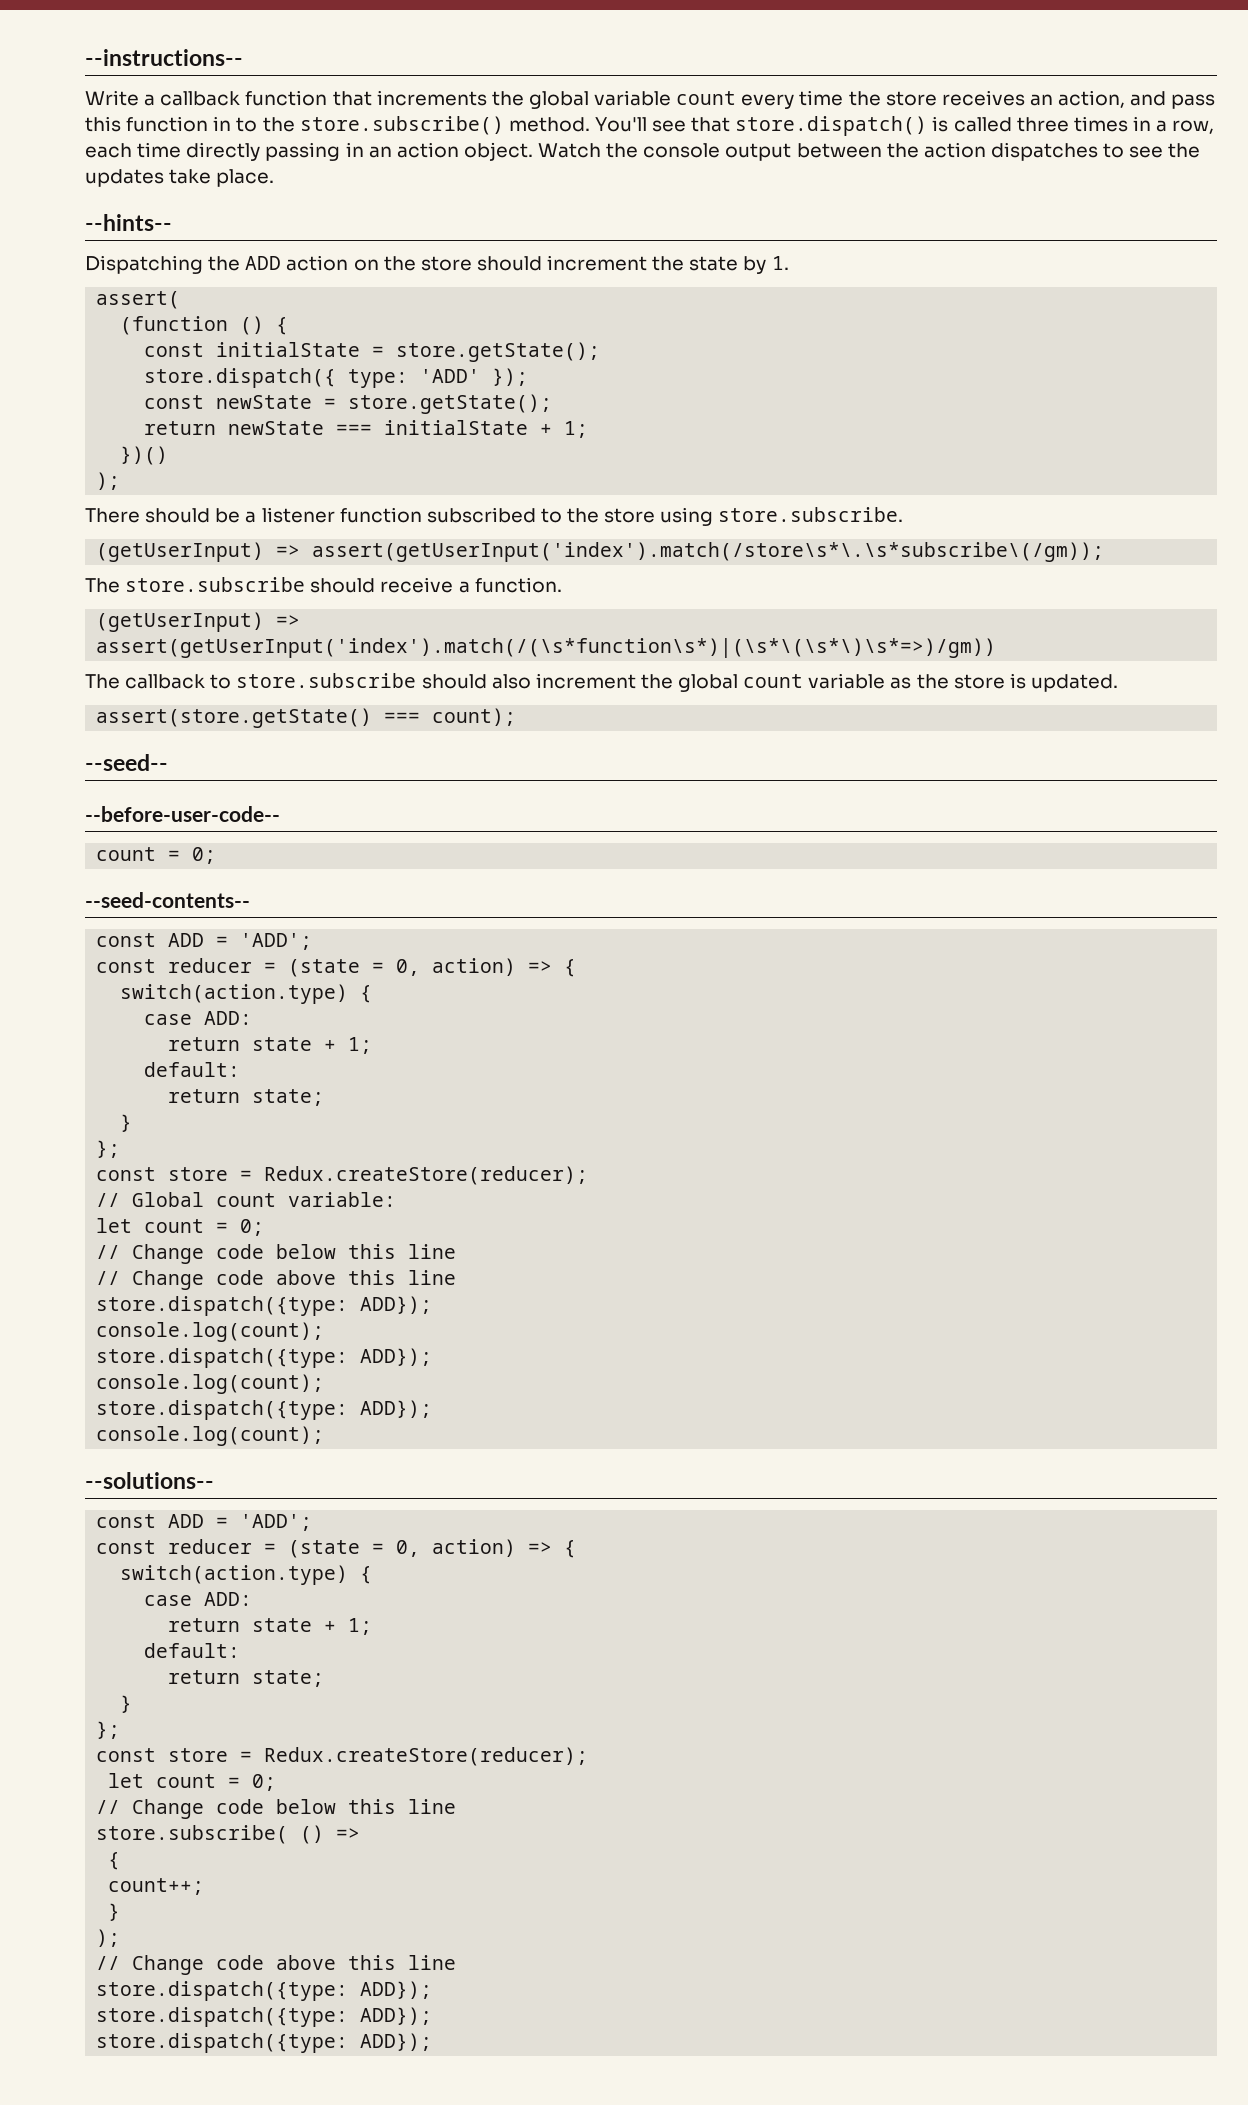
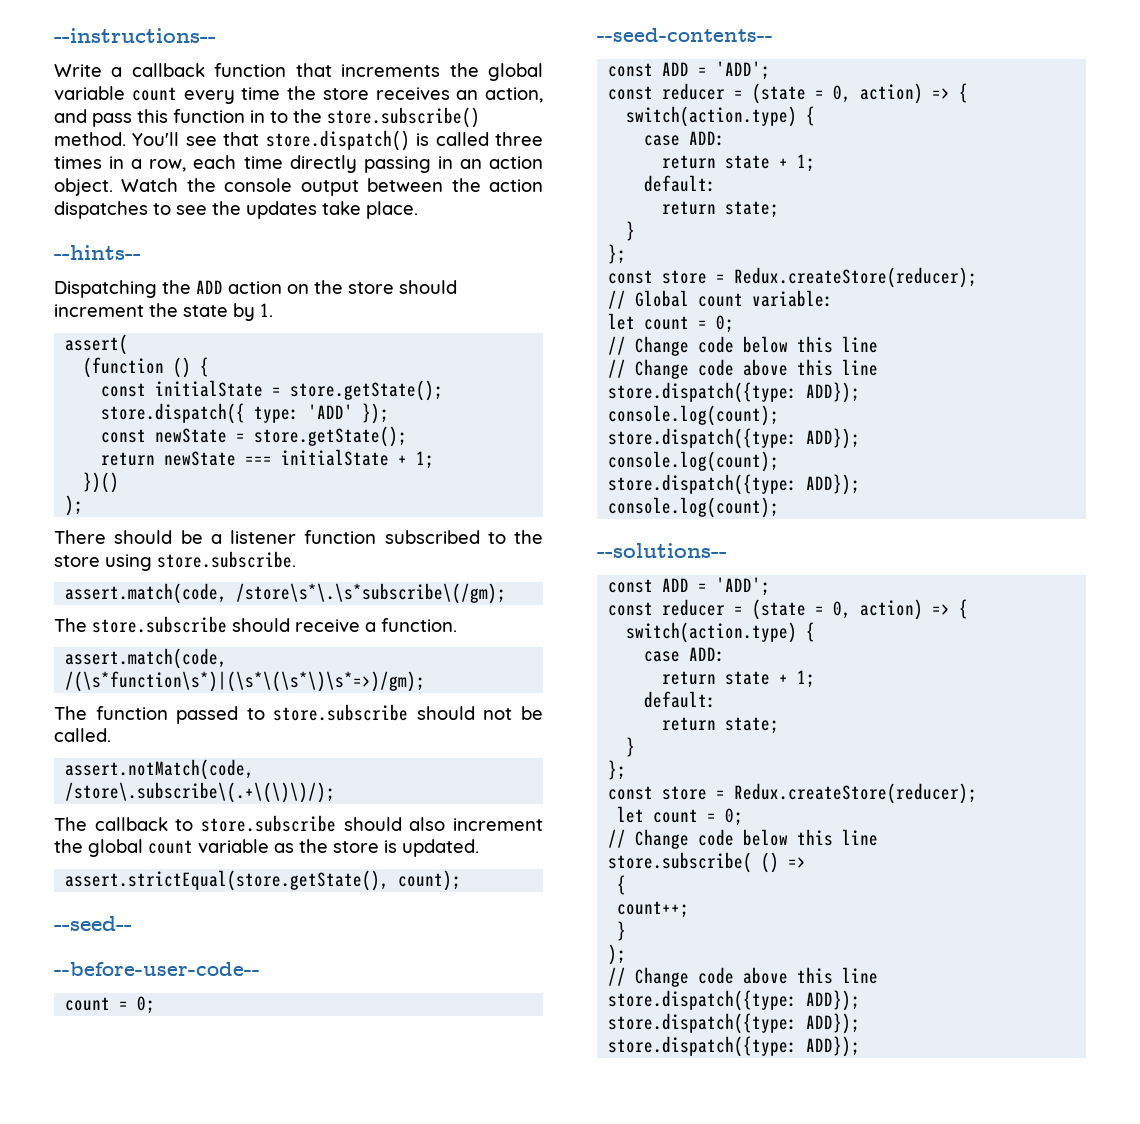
[96,542,1105,562] (getUserInput) => assert(getUserInput('index').match(/store\s*\.\s*subscribe\(/gm)); -> [65,583,507,604] assert.match(code, /store\s*\.\s*subscribe\(/gm);
[96,612,301,632] [96,638,997,658] (getUserInput) => assert(getUserInput('index').match(/(\s*function\s*)|(\s*\(\s*\)\s*=>)/gm)) -> [65,648,228,669] [65,671,426,692] [54,704,543,724] [54,728,111,742] [65,759,255,780] [65,782,336,803] assert.match(code, /(\s*function\s*)|(\s*\(\s*\)\s*=>)/gm); // The function passed to store.subscribe should not be called. // assert.notMatch(code, /store\.subscribe\(.+\(\)\)/);
[96,708,421,728] assert(store.getState() === -> [65,870,390,891] assert.strictEqual(store.getState(),

